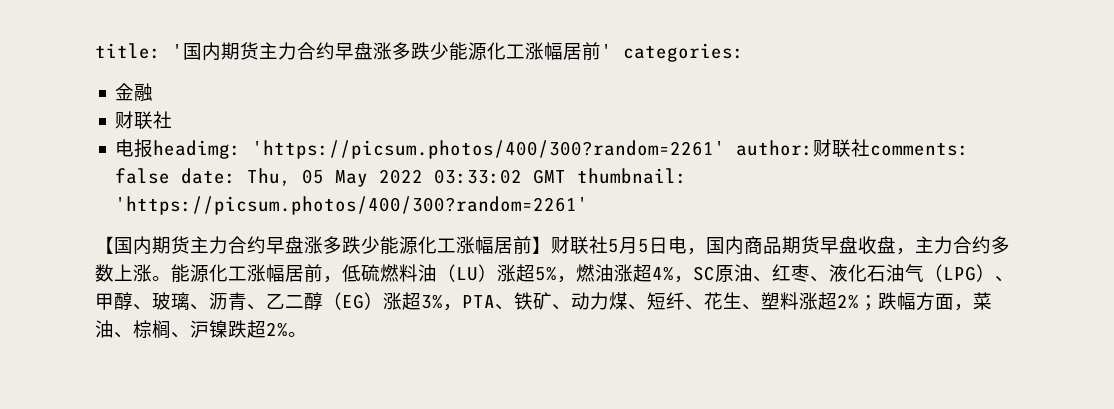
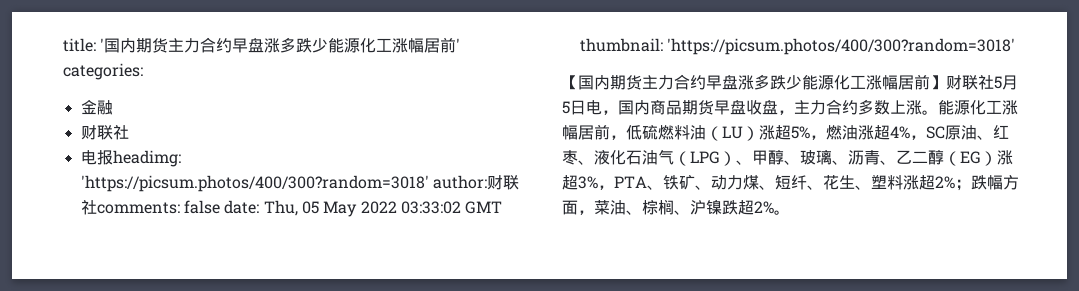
[252,140,726,159] 'https://picsum.photos/400/300?random=2261' -> [80,175,429,192] 'https://picsum.photos/400/300?random=3018'
[115,196,589,215] 'https://picsum.photos/400/300?random=2261' -> [666,38,1015,55] 'https://picsum.photos/400/300?random=3018'

